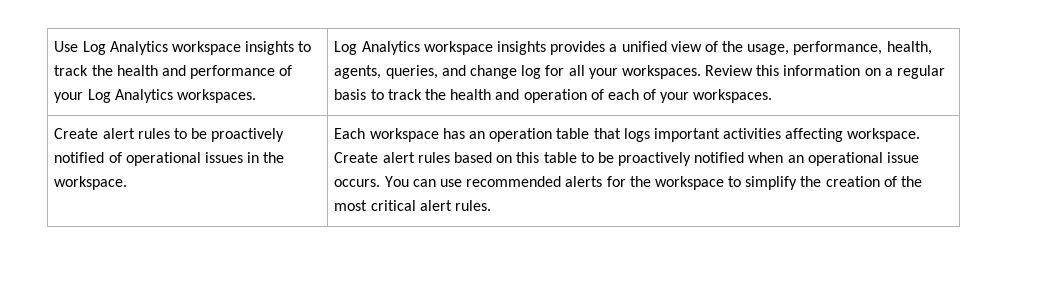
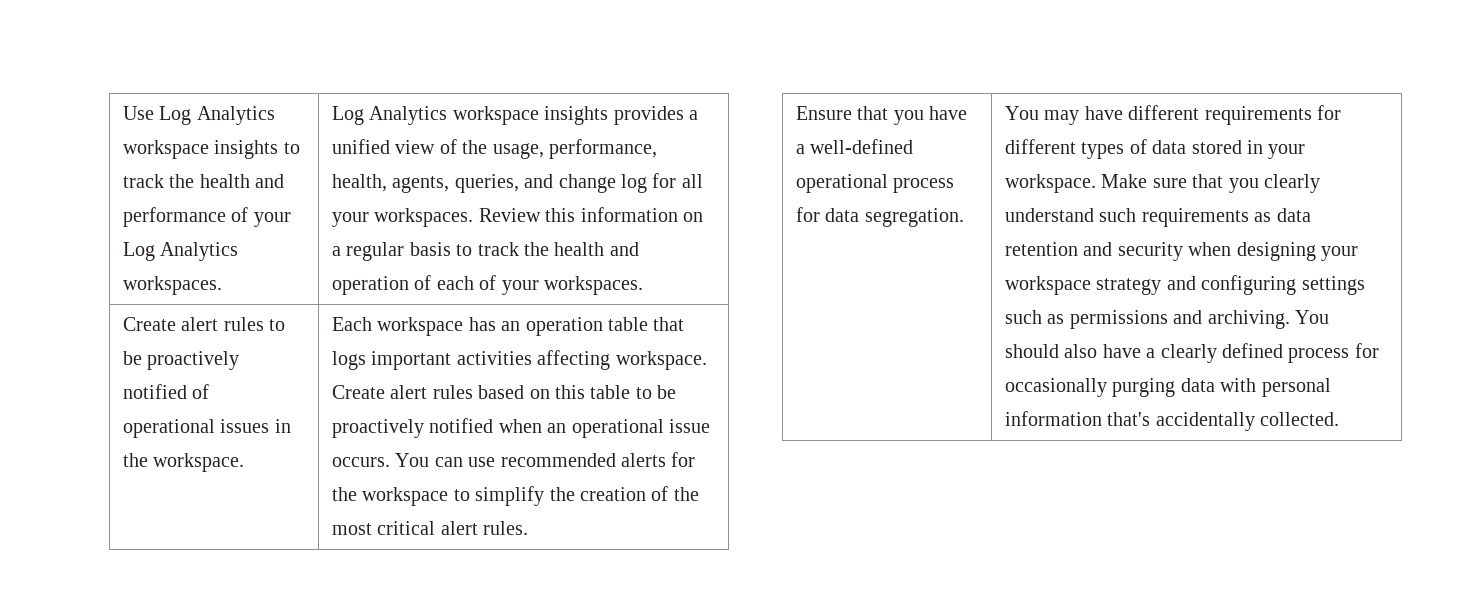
(491, 205) none -> [796,106,968,125] [796,139,914,154] [796,174,955,193] [796,207,964,227] [1005,105,1342,125] [1005,139,1306,159] [1005,174,1321,193] [1005,208,1311,227] [1005,242,1359,261] [1005,275,1365,295] [1005,310,1330,329] [1005,343,1379,363] [1005,378,1331,397] [1005,411,1340,431] // Ensure that you have a well-defined operational process for data segregation. | You may have different requirements for different types of data stored in your workspace. Make sure that you clearly understand such requirements as data retention and security when designing your workspace strategy and configuring settings such as permissions and archiving. You should also have a clearly defined process for occasionally purging data with personal information that's accidentally collected.

